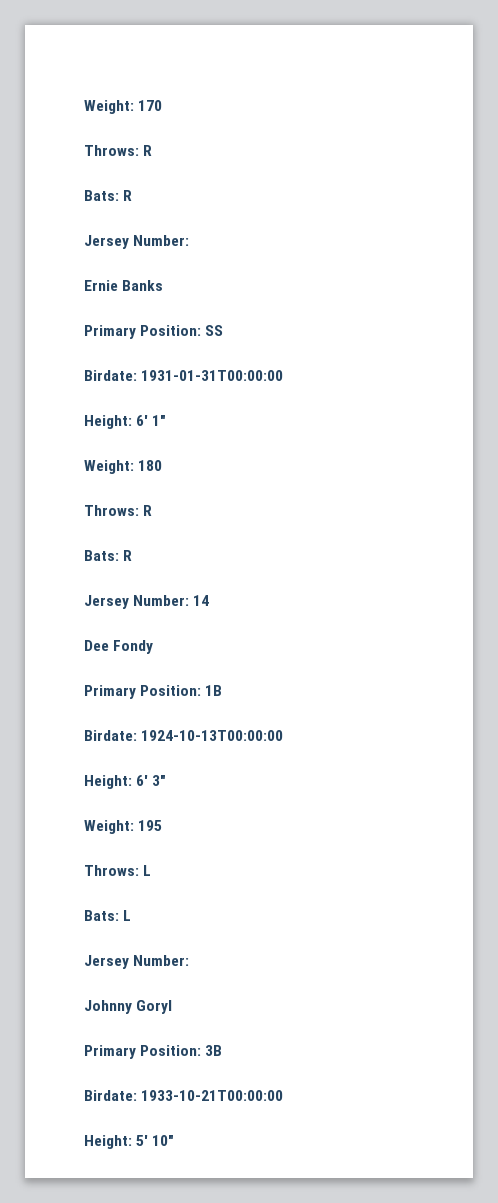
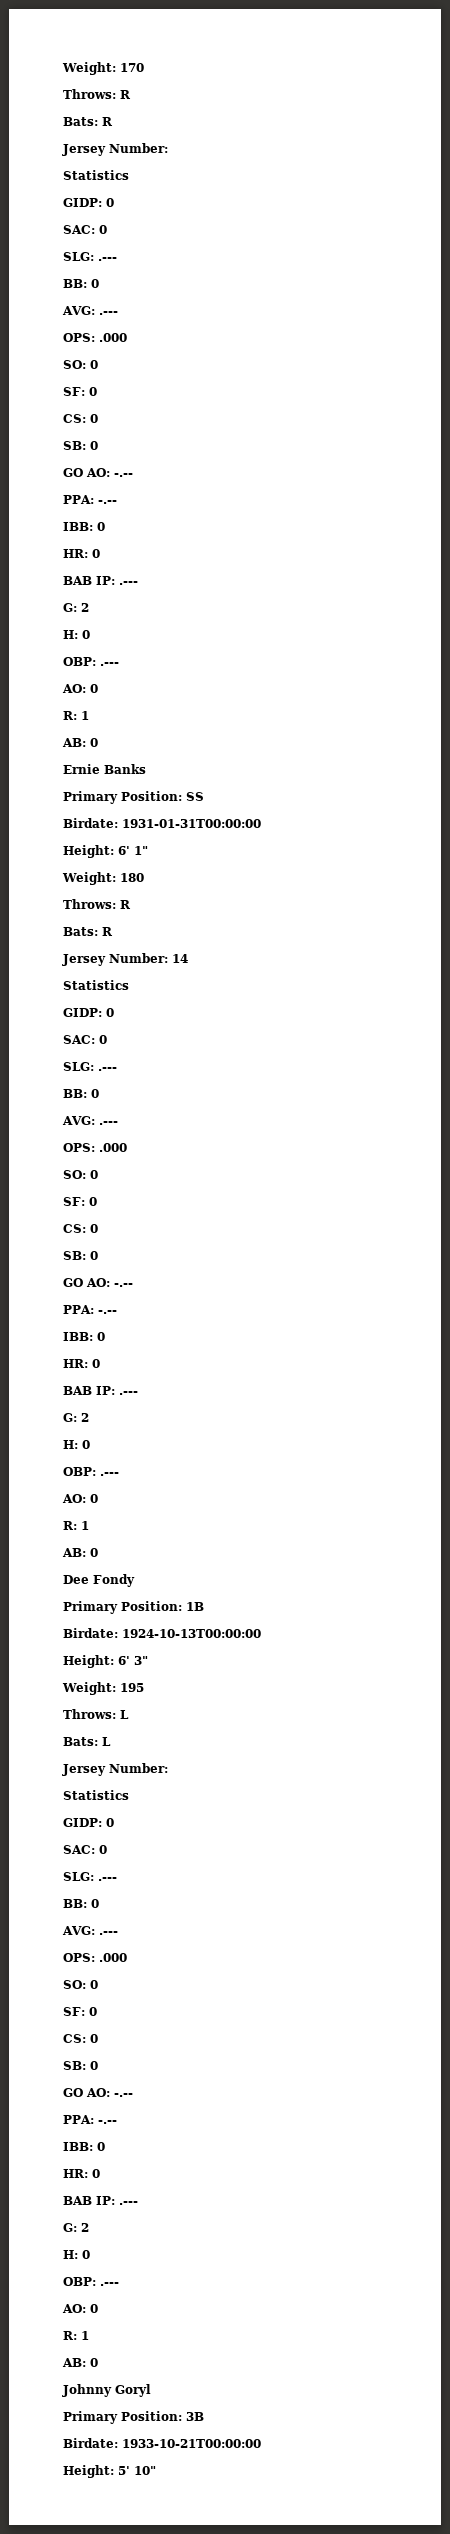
(190, 240) none -> [63,170,129,180] [63,198,114,207] [63,225,107,234] [63,252,117,261] [63,279,99,288] [62,306,118,315] [63,333,127,342] [63,360,98,369] [63,387,97,396] [63,414,98,423] [63,441,98,450] [63,468,133,477] [63,495,117,504] [63,522,105,531] [63,549,100,558] [63,576,138,585] [63,603,89,612] [63,630,90,639] [63,657,119,666] [62,684,98,693] [63,711,89,720] [62,738,98,747] // Statistics // GIDP: 0 // SAC: 0 // SLG: .--- // BB: 0 // AVG: .--- // OPS: .000 // SO: 0 // SF: 0 // CS: 0 // SB: 0 // GO AO: -.-- // PPA: -.-- // IBB: 0 // HR: 0 // BAB IP: .--- // G: 2 // H: 0 // OBP: .--- // AO: 0 // R: 1 // AB: 0
(210, 600) none -> [63,980,129,990] [63,1008,114,1017] [63,1035,107,1044] [63,1062,117,1071] [63,1089,99,1098] [62,1116,118,1125] [63,1143,127,1152] [63,1170,98,1179] [63,1197,97,1206] [63,1224,98,1233] [63,1251,98,1260] [63,1278,133,1287] [63,1305,117,1314] [63,1332,105,1341] [63,1359,100,1368] [63,1386,138,1395] [63,1413,89,1422] [63,1440,90,1449] [63,1467,119,1476] [62,1494,98,1503] [63,1521,89,1530] [62,1548,98,1557] // Statistics // GIDP: 0 // SAC: 0 // SLG: .--- // BB: 0 // AVG: .--- // OPS: .000 // SO: 0 // SF: 0 // CS: 0 // SB: 0 // GO AO: -.-- // PPA: -.-- // IBB: 0 // HR: 0 // BAB IP: .--- // G: 2 // H: 0 // OBP: .--- // AO: 0 // R: 1 // AB: 0
(190, 960) none -> [63,1790,129,1800] [63,1818,114,1827] [63,1845,107,1854] [63,1872,117,1881] [63,1899,99,1908] [62,1926,118,1935] [63,1953,127,1962] [63,1980,98,1989] [63,2007,97,2016] [63,2034,98,2043] [63,2061,98,2070] [63,2088,133,2097] [63,2115,117,2124] [63,2142,105,2151] [63,2169,100,2178] [63,2196,138,2205] [63,2223,89,2232] [63,2250,90,2259] [63,2277,119,2286] [62,2304,98,2313] [63,2331,89,2340] [62,2358,98,2367] // Statistics // GIDP: 0 // SAC: 0 // SLG: .--- // BB: 0 // AVG: .--- // OPS: .000 // SO: 0 // SF: 0 // CS: 0 // SB: 0 // GO AO: -.-- // PPA: -.-- // IBB: 0 // HR: 0 // BAB IP: .--- // G: 2 // H: 0 // OBP: .--- // AO: 0 // R: 1 // AB: 0

